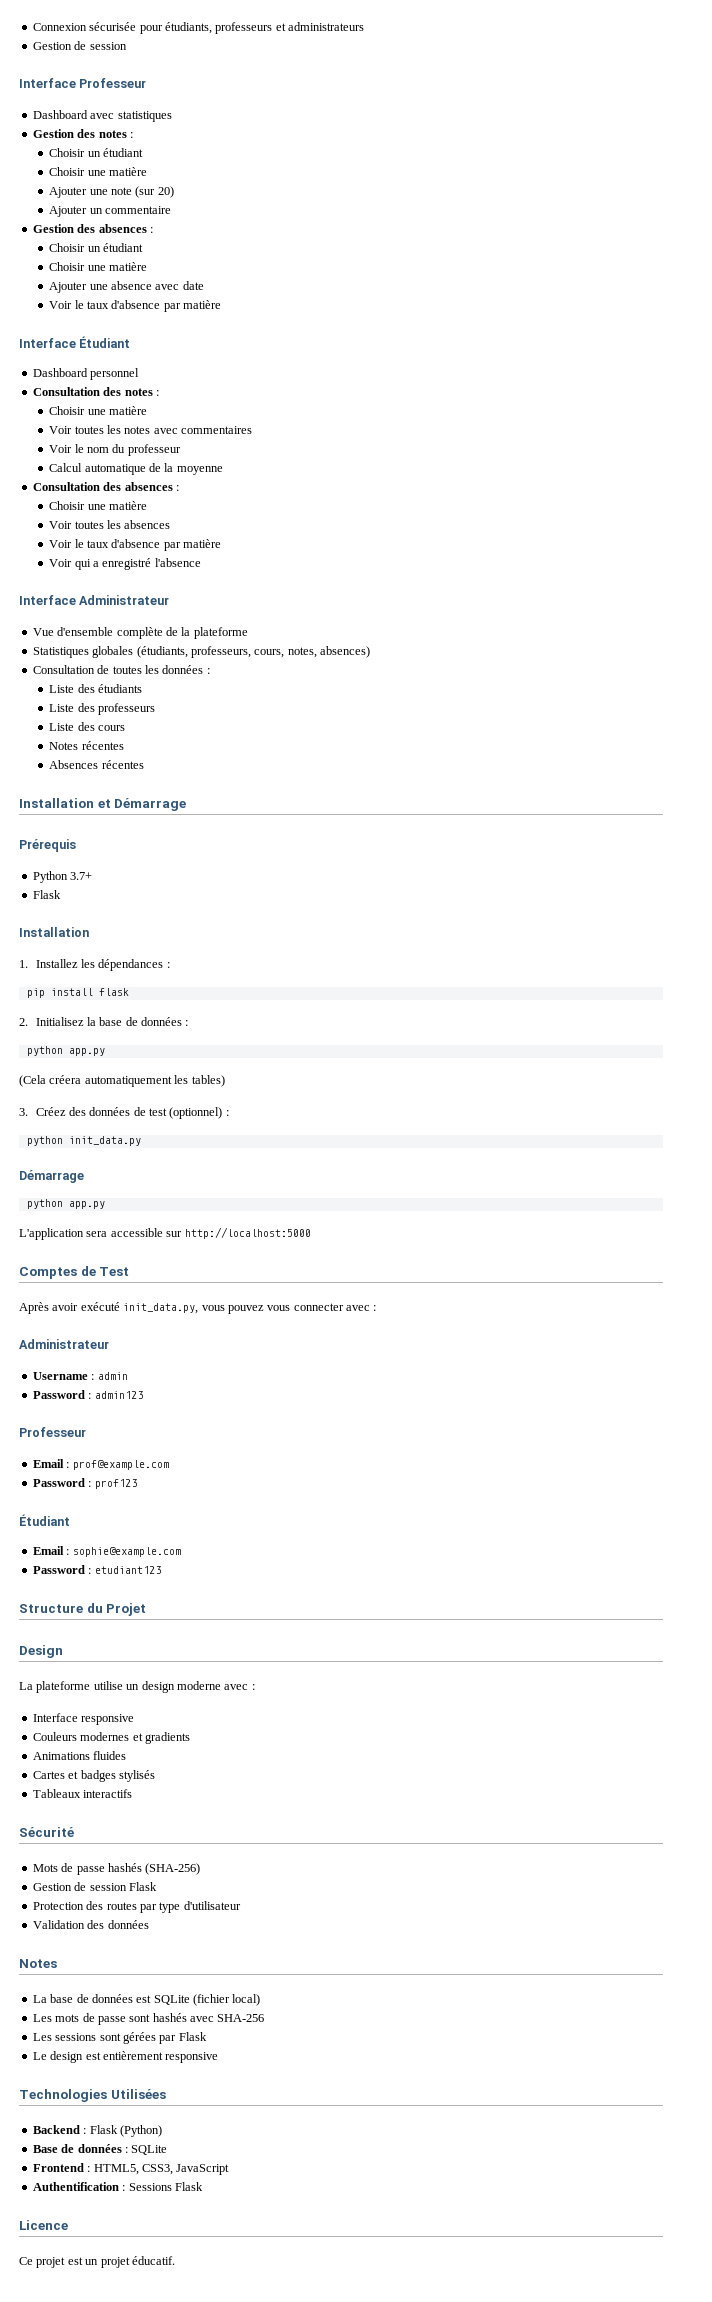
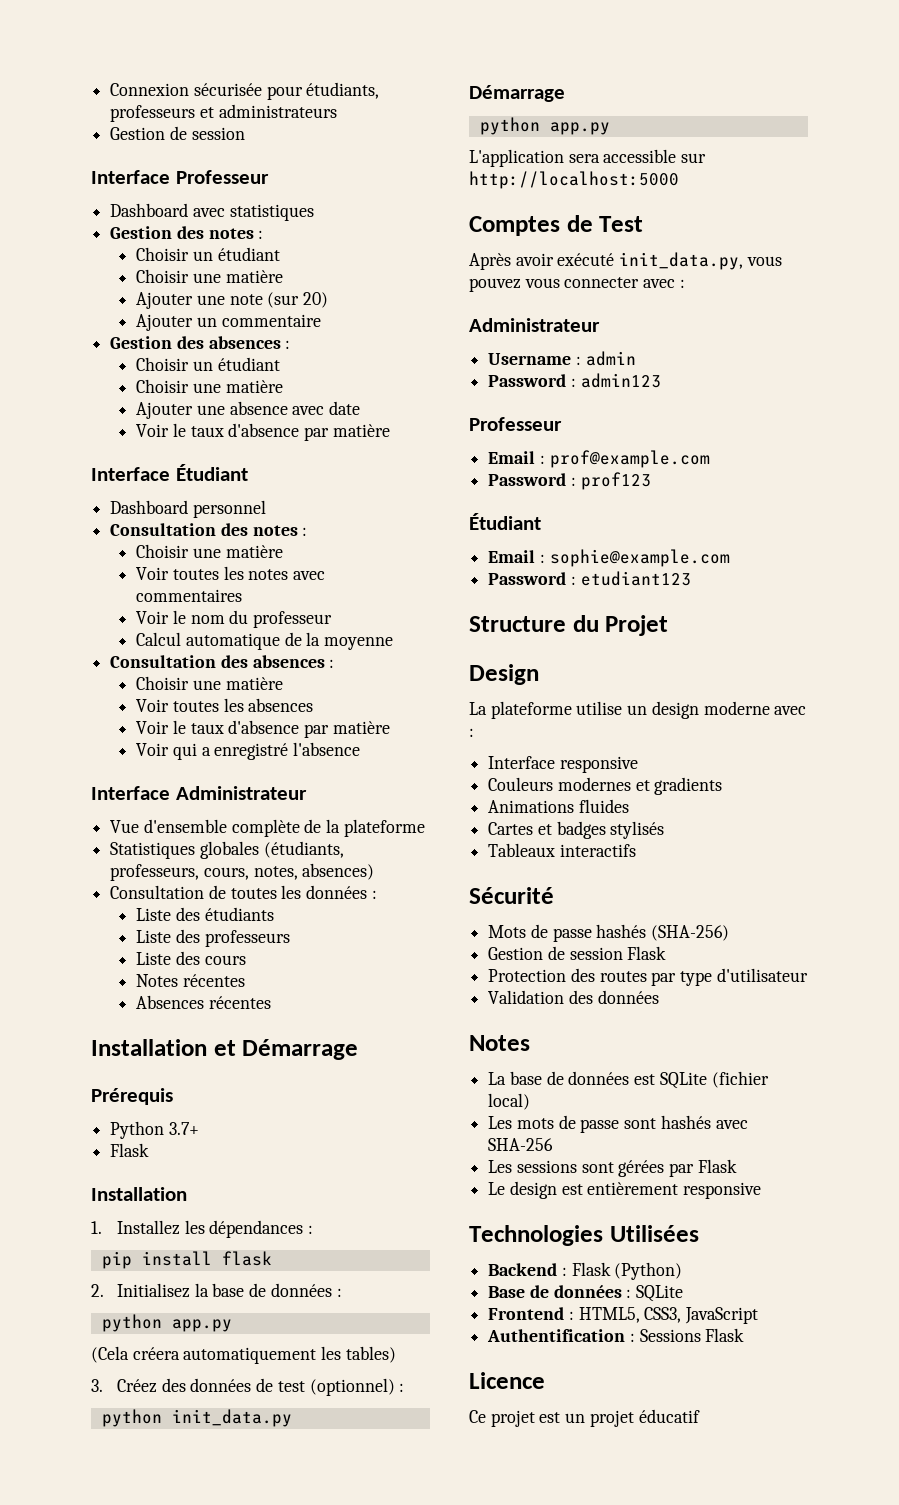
[131,2256,175,2265] éducatif. -> [638,1409,700,1423] éducatif

